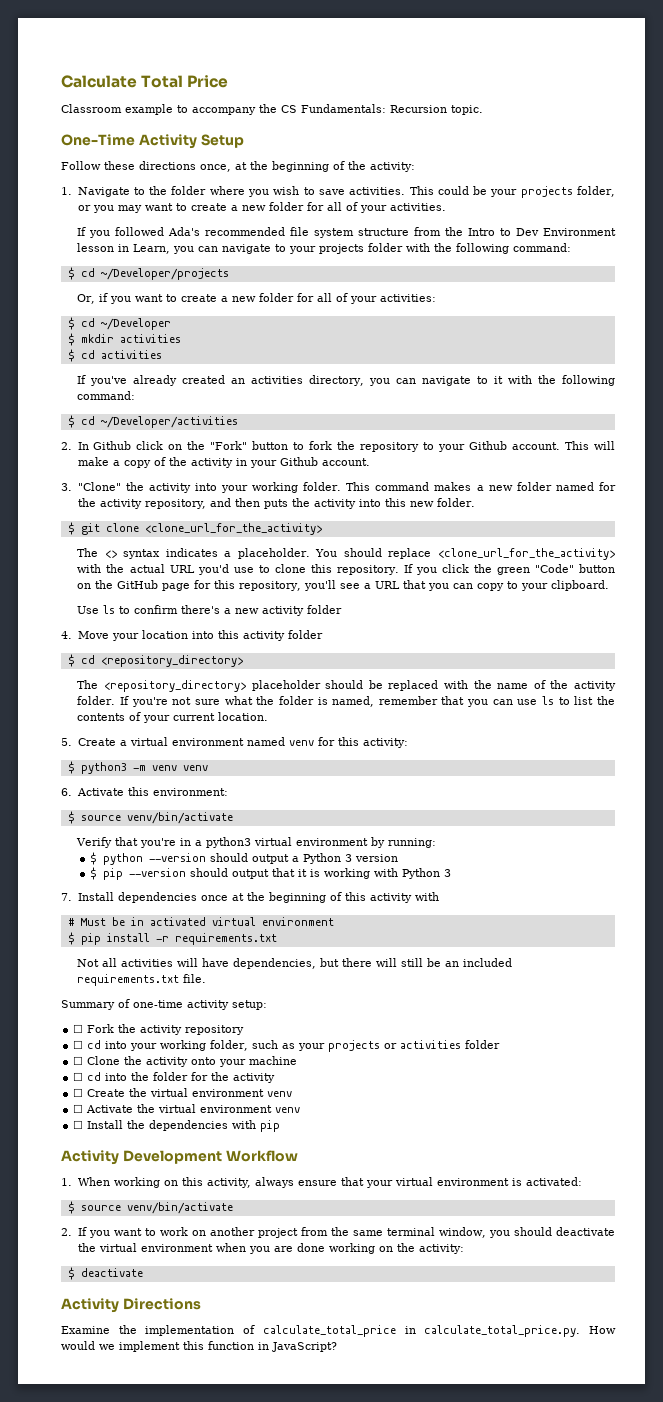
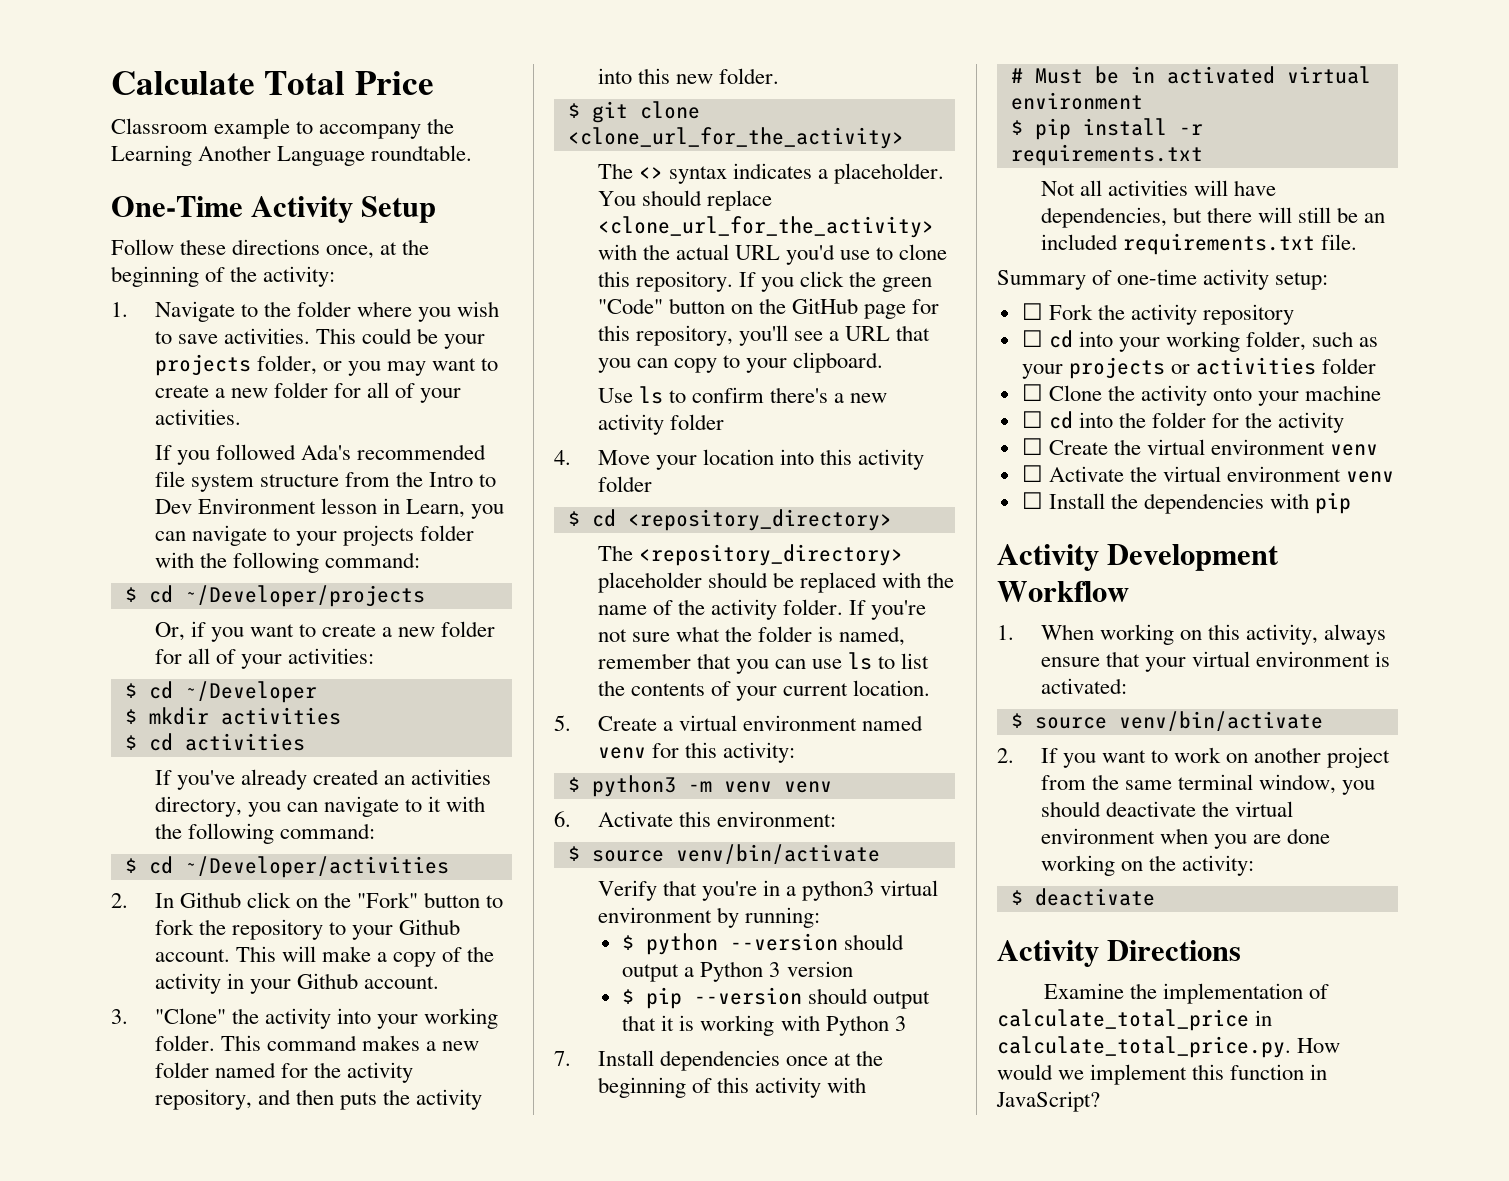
[281,104,483,115] CS Fundamentals: Recursion topic. -> [111,145,473,166] Learning Another Language roundtable.

